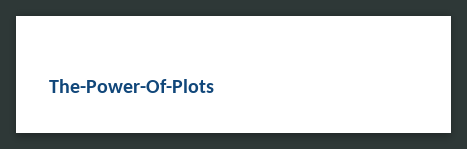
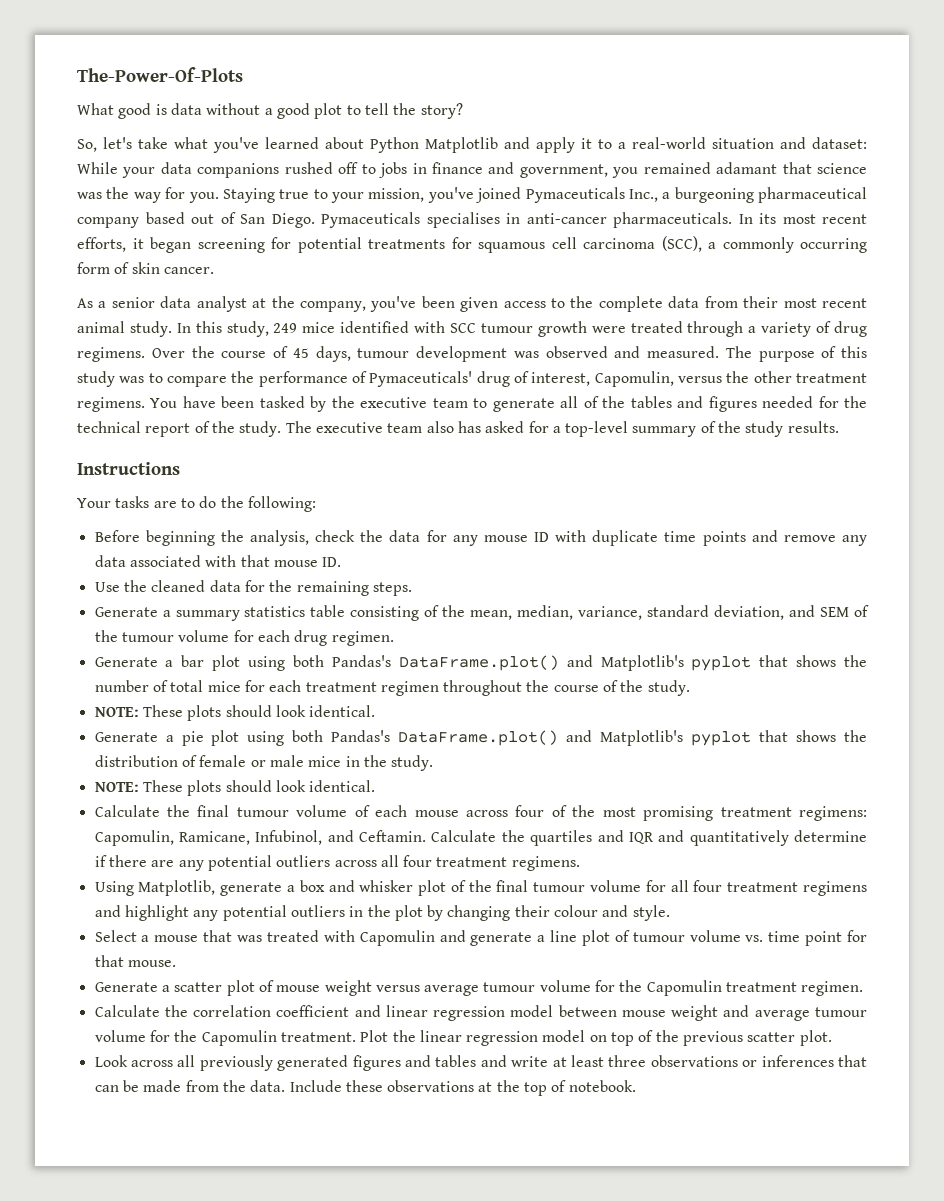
(214, 86) none -> [77,103,463,119] [77,137,867,153] [77,162,867,178] [77,187,867,203] [77,212,867,228] [77,236,867,253] [77,262,214,274] [77,296,868,312] [77,321,868,337] [77,346,867,362] [77,371,868,387] [77,396,868,412] [77,421,839,437] [77,462,180,475] [77,496,316,512] [94,530,867,546] [94,555,342,567] [94,580,412,596] [94,605,870,621] [94,630,394,646] [94,655,867,671] [94,680,690,696] [94,705,376,721] [94,730,867,746] [94,755,434,771] [94,780,376,796] [94,805,867,821] [94,830,868,846] [94,855,580,871] [94,880,867,896] [94,905,670,921] [94,930,867,946] [94,955,176,967] [94,980,864,996] [94,1005,867,1021] [94,1030,832,1046] [94,1055,867,1071] [94,1080,636,1096] // What good is data without a good plot to tell the story? // So, let's take what you've learned about Python Matplotlib and apply it to a real-world situation and dataset: While your data companions rushed off to jobs in finance and government, you remained adamant that science was the way for you. Staying true to your mission, you've joined Pymaceuticals Inc., a burgeoning pharmaceutical company based out of San Diego. Pymaceuticals specialises in anti-cancer pharmaceuticals. In its most recent efforts, it began screening for potential treatments for squamous cell carcinoma (SCC), a commonly occurring form of skin cancer. // As a senior data analyst at the company, you've been given access to the complete data from their most recent animal study. In this study, 249 mice identified with SCC tumour growth were treated through a variety of drug regimens. Over the course of 45 days, tumour development was observed and measured. The purpose of this study was to compare the performance of Pymaceuticals' drug of interest, Capomulin, versus the other treatment regimens. You have been tasked by the executive team to generate all of the tables and figures needed for the technical report of the study. The executive team also has asked for a top-level summary of the study results. // Instructions // Your tasks are to do the following: // Before beginning the analysis, check the data for any mouse ID with duplicate time points and remove any data associated with that mouse ID. // Use the cleaned data for the remaining steps. // Generate a summary statistics table consisting of the mean, median, variance, standard deviation, and SEM of the tumour volume for each drug regimen. // Generate a bar plot using both Pandas's DataFrame.plot() and Matplotlib's pyplot that shows the number of total mice for each treatment regimen throughout the course of the study. // NOTE: These plots should look identical. // Generate a pie plot using both Pandas's DataFrame.plot() and Matplotlib's pyplot that shows the distribution of female or male mice in the study. // NOTE: These plots should look identical. // Calculate the final tumour volume of each mouse across four of the most promising treatment regimens: Capomulin, Ramicane, Infubinol, and Ceftamin. Calculate the quartiles and IQR and quantitatively determine if there are any potential outliers across all four treatment regimens. // Using Matplotlib, generate a box and whisker plot of the final tumour volume for all four treatment regimens and highlight any potential outliers in the plot by changing their colour and style. // Select a mouse that was treated with Capomulin and generate a line plot of tumour volume vs. time point for that mouse. // Generate a scatter plot of mouse weight versus average tumour volume for the Capomulin treatment regimen. // Calculate the correlation coefficient and linear regression model between mouse weight and average tumour volume for the Capomulin treatment. Plot the linear regression model on top of the previous scatter plot. // Look across all previously generated figures and tables and write at least three observations or inferences that can be made from the data. Include these observations at the top of notebook.

